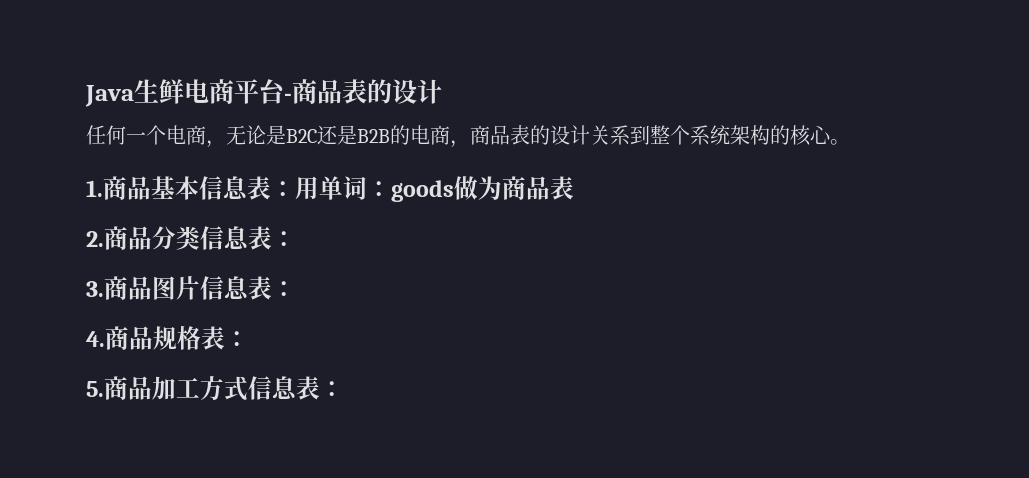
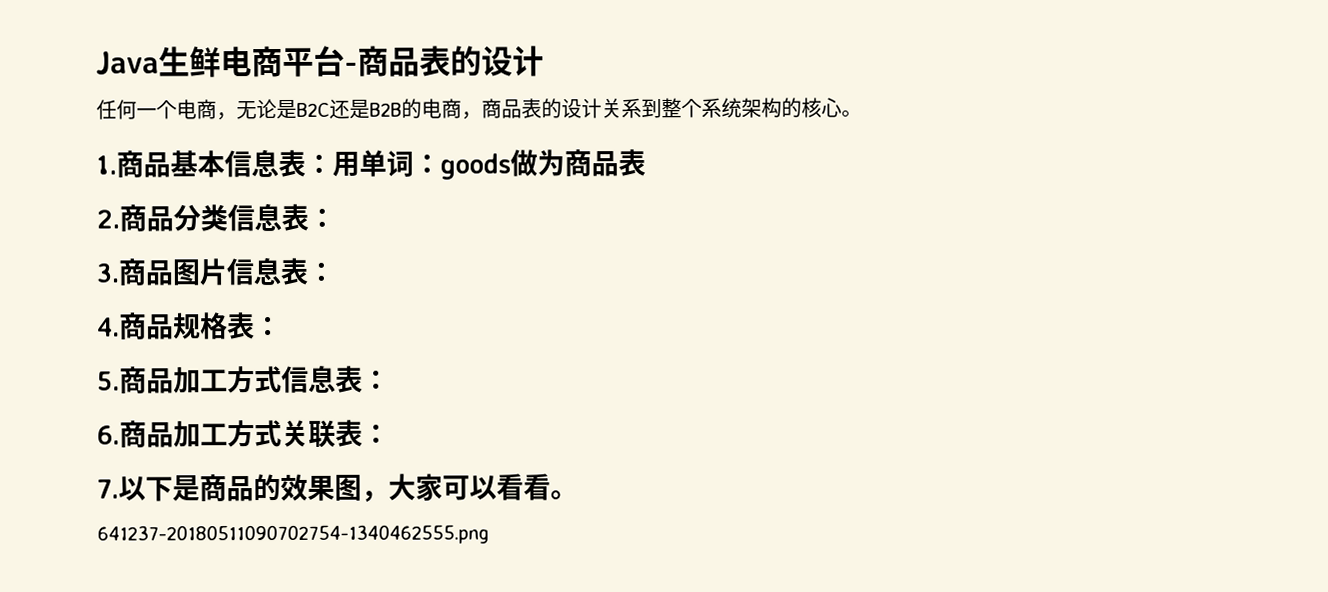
(344, 389) none -> [97,419,390,448] [97,473,578,502] [97,524,489,545] // 6.商品加工方式关联表： // 7.以下是商品的效果图，大家可以看看。 // 641237-20180511090702754-1340462555.png

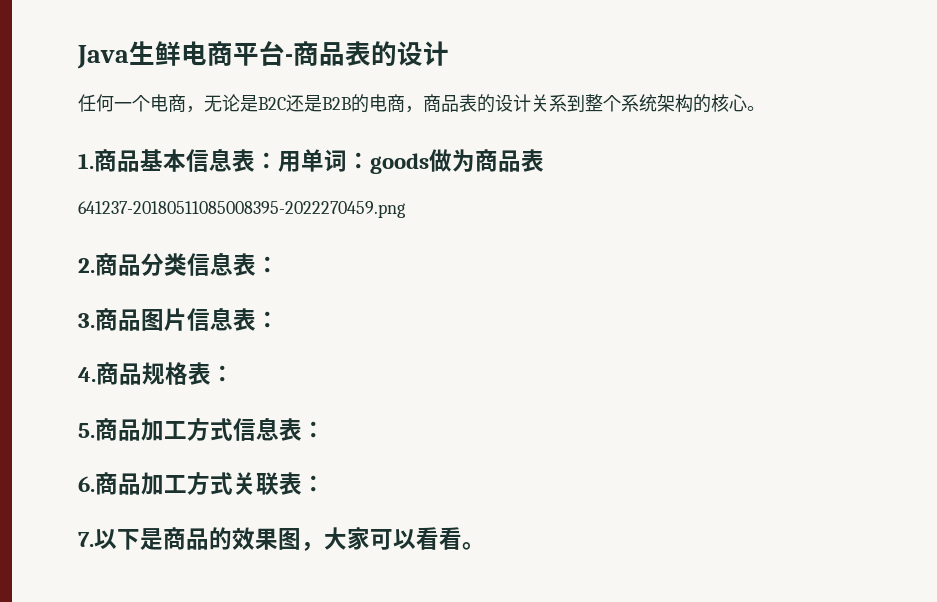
(646, 163) none -> [78,201,406,218] // 641237-20180511085008395-2022270459.png
[97,524,489,545] // 641237-20180511090702754-1340462555.png -> (485, 546) none

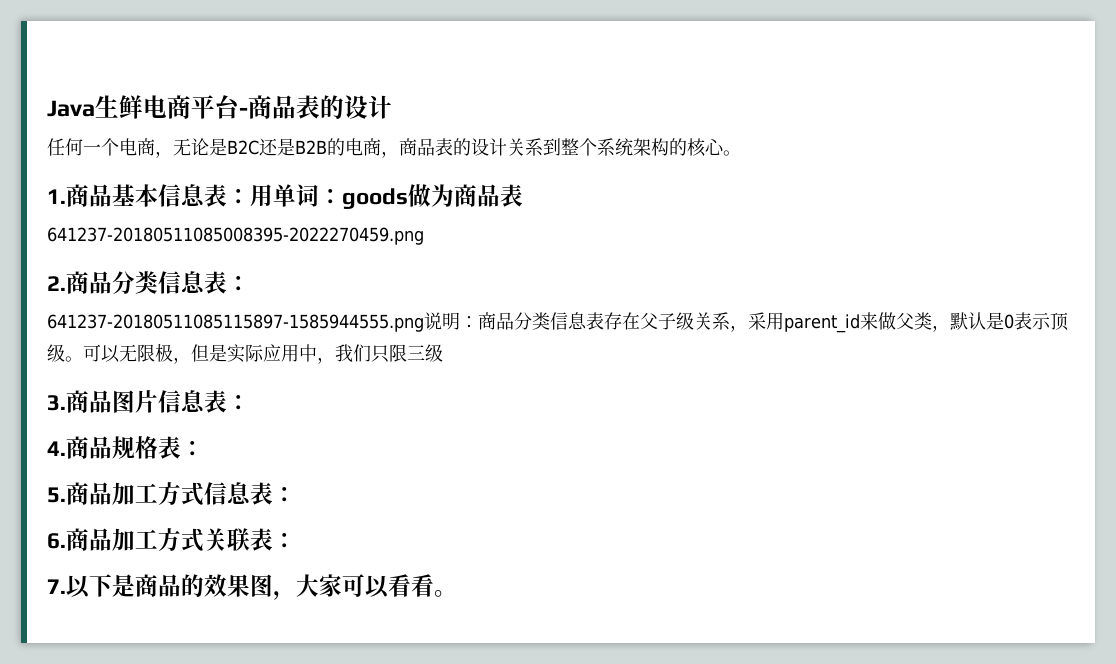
(279, 264) none -> [47,312,1069,333] [47,343,443,364] // 641237-20180511085115897-1585944555.png说明：商品分类信息表存在父子级关系，采用parent_id来做父类，默认是0表示顶级。可以无限极，但是实际应用中，我们只限三级

